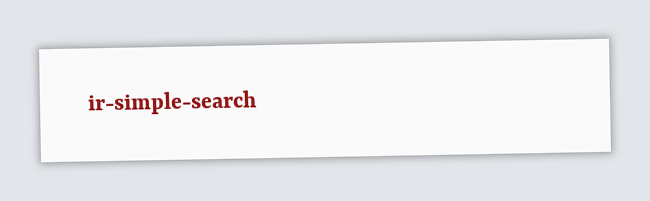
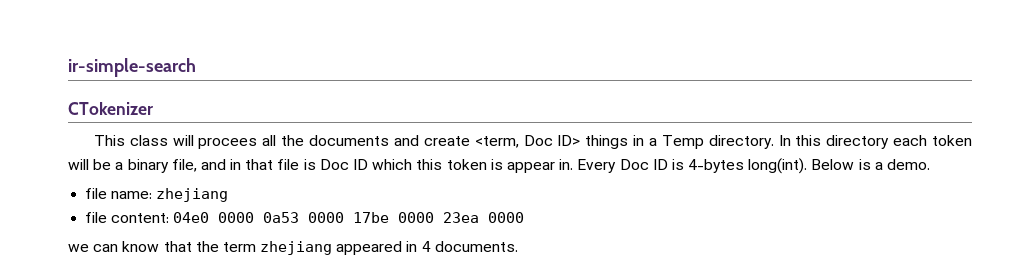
(257, 103) none -> [68,102,153,115] [93,135,973,149] [68,158,930,174] [85,188,229,202] [85,212,525,223] [68,241,518,255] // CTokenizer // This class will procees all the documents and create <term, Doc ID> things in a Temp directory. In this directory each token will be a binary file, and in that file is Doc ID which this token is appear in. Every Doc ID is 4-bytes long(int). Below is a demo. // file name: zhejiang // file content: 04e0 0000 0a53 0000 17be 0000 23ea 0000 // we can know that the term zhejiang appeared in 4 documents.

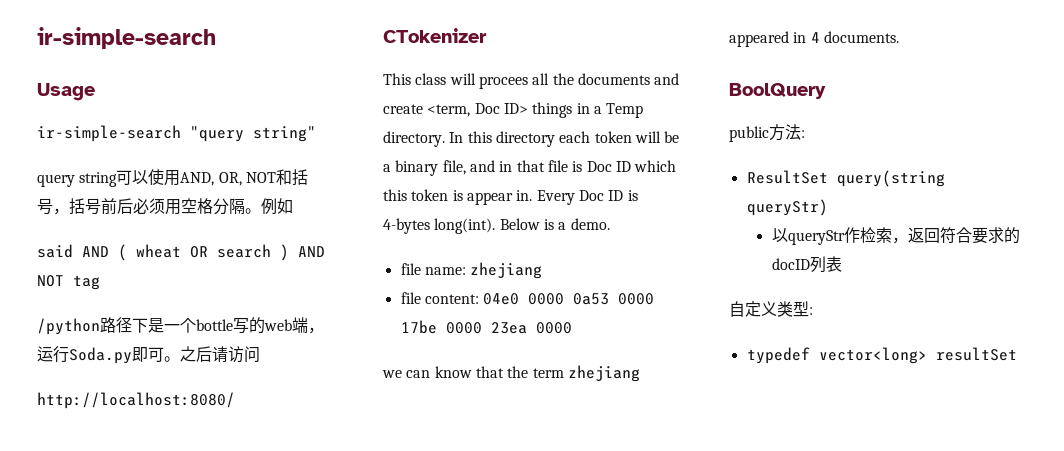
[68,58,196,77] ir-simple-search -> [37,27,216,49] [37,83,95,101] [37,125,316,142] [37,169,308,187] [37,198,293,215] [37,244,325,261] [37,275,100,290] [37,317,324,335] [37,346,260,364] [37,392,235,409] ir-simple-search // Usage // ir-simple-search "query string" // query string可以使用AND, OR, NOT和括号，括号前后必须用空格分隔。例如 // said AND ( wheat OR search ) AND NOT tag // /python路径下是一个bottle写的web端，运行Soda.py即可。之后请访问 // http://localhost:8080/
(518, 246) none -> [729,83,826,99] [729,124,805,142] [746,170,945,187] [746,199,828,216] [771,227,1020,245] [771,256,842,273] [729,301,813,317] [746,347,1017,364] // BoolQuery // public方法: // ResultSet query(string queryStr) // 以queryStr作检索，返回符合要求的docID列表 // 自定义类型: // typedef vector<long> resultSet

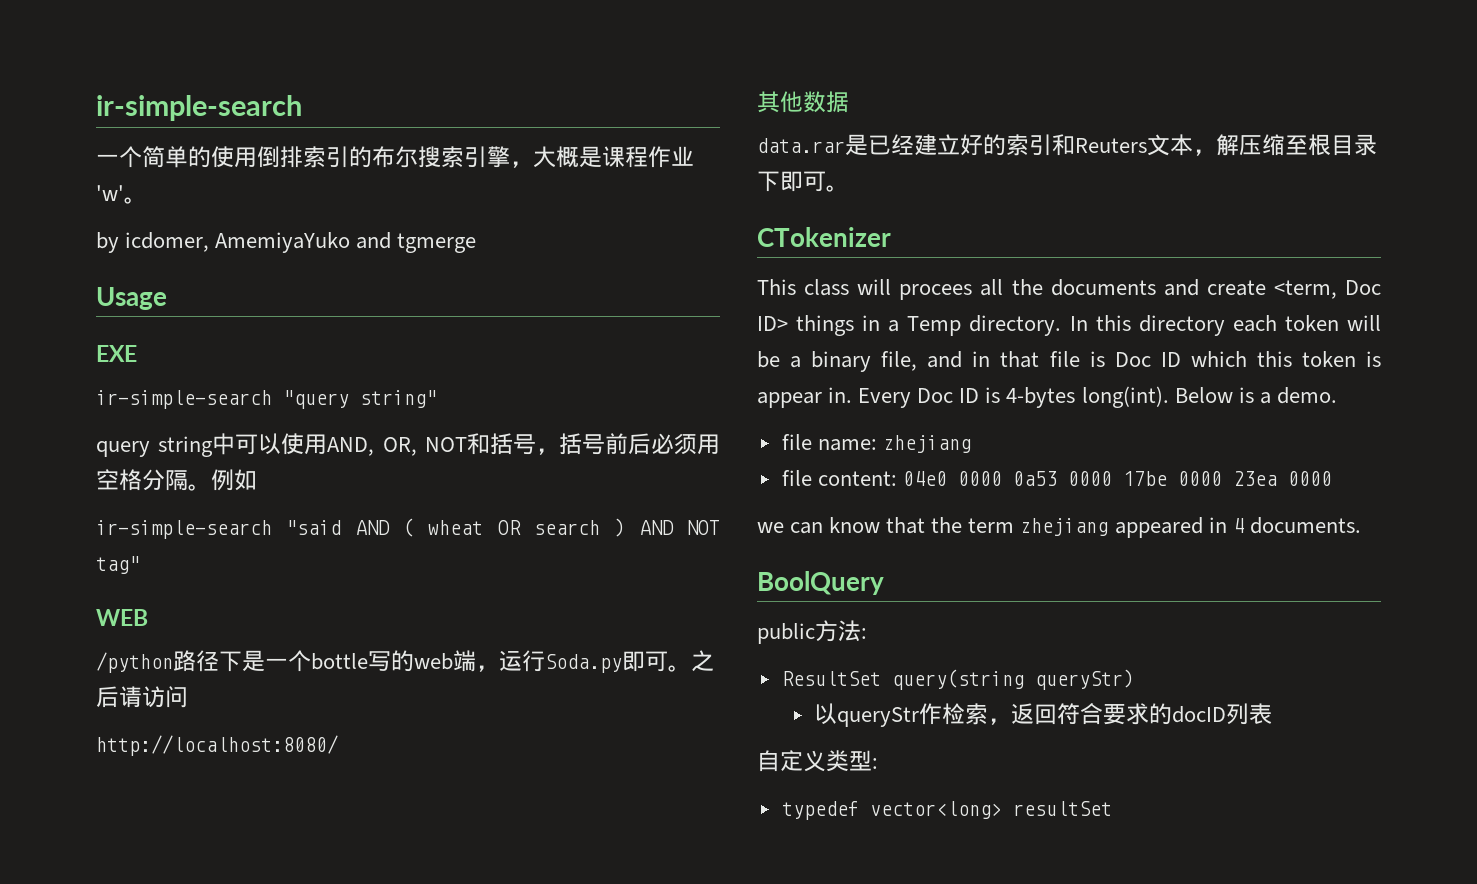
[37,27,216,49] ir-simple-search -> [96,95,302,121] [96,146,694,168] [96,185,147,204] [96,232,477,253] ir-simple-search // 一个简单的使用倒排索引的布尔搜索引擎，大概是课程作业'w'。 // by icdomer, AmemiyaYuko and tgmerge
(95, 92) none -> [96,345,137,362] // EXE
(118, 179) none -> [212,433,236,455] 中
[37,244,73,258] said -> [96,520,342,539] ir-simple-search "said
[73,275,100,290] tag -> [96,556,140,574] [96,609,148,626] tag" // WEB
(235, 400) none -> [757,91,849,113] [757,134,1377,156] [757,171,849,192] // 其他数据 // data.rar是已经建立好的索引和Reuters文本，解压缩至根目录下即可。

